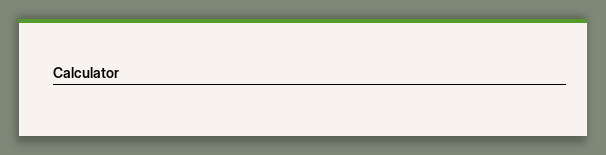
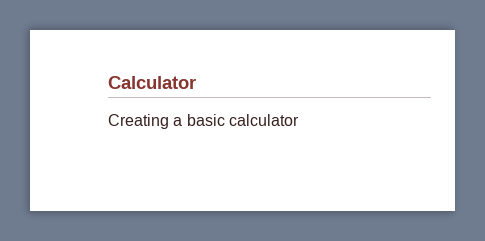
(119, 72) none -> [108,114,299,129] // Creating a basic calculator

